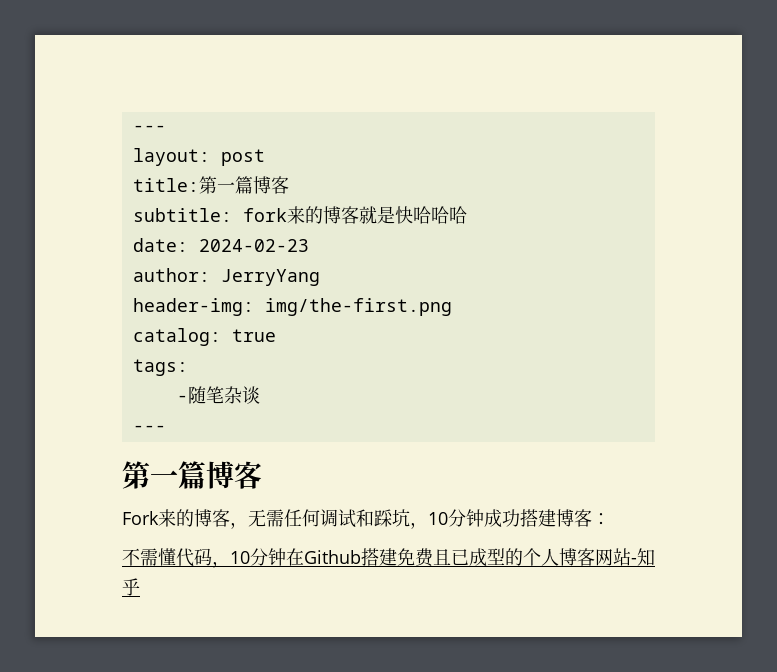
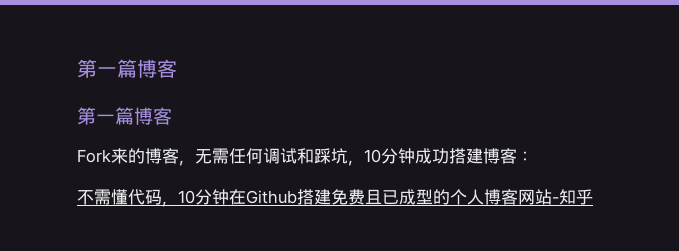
[132,125,166,132] [132,148,265,166] [132,176,289,194] [132,206,467,224] [132,238,309,252] [132,268,320,286] [132,298,452,316] [132,328,276,346] [132,359,188,376] [176,386,260,404] [132,425,166,432] --- // layout: post // title:第一篇博客 // subtitle: fork来的博客就是快哈哈哈 // date: 2024-02-23 // author: JerryYang // header-img: img/the-first.png // catalog: true // tags: // -随笔杂谈 // --- -> [77,59,177,78] 第一篇博客

